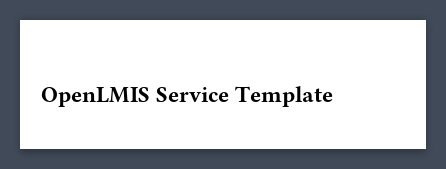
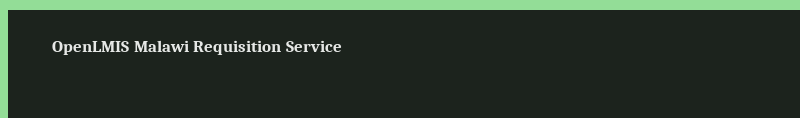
[156,86,334,107] Service Template -> [133,40,342,55] Malawi Requisition Service

